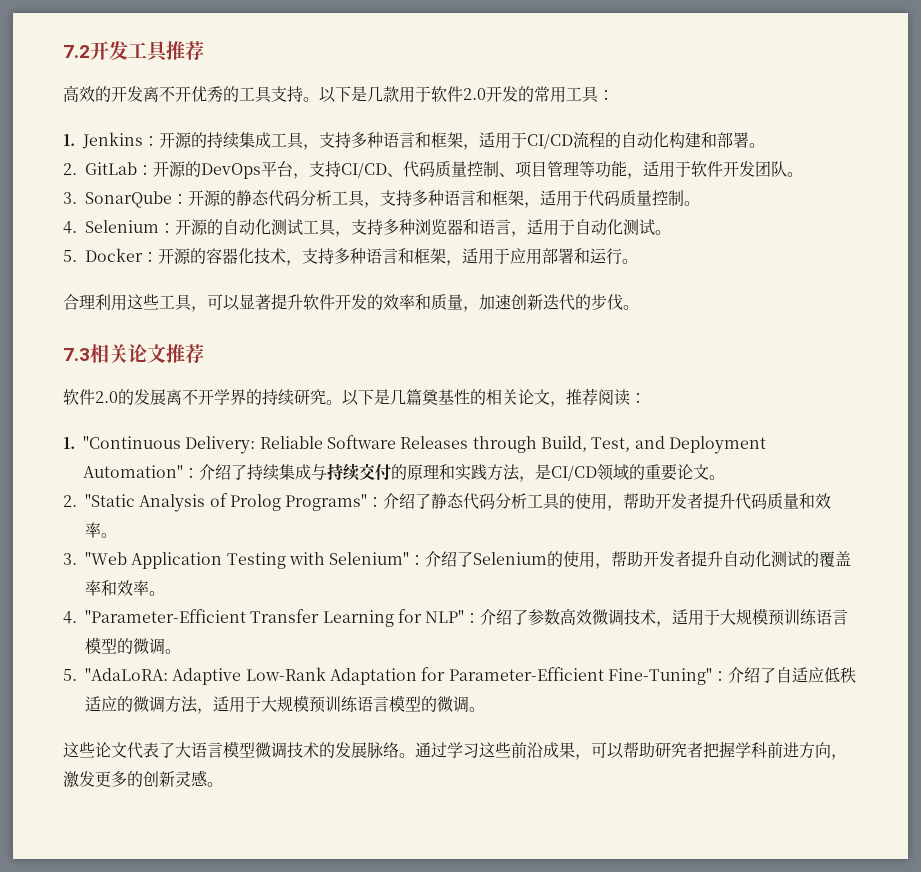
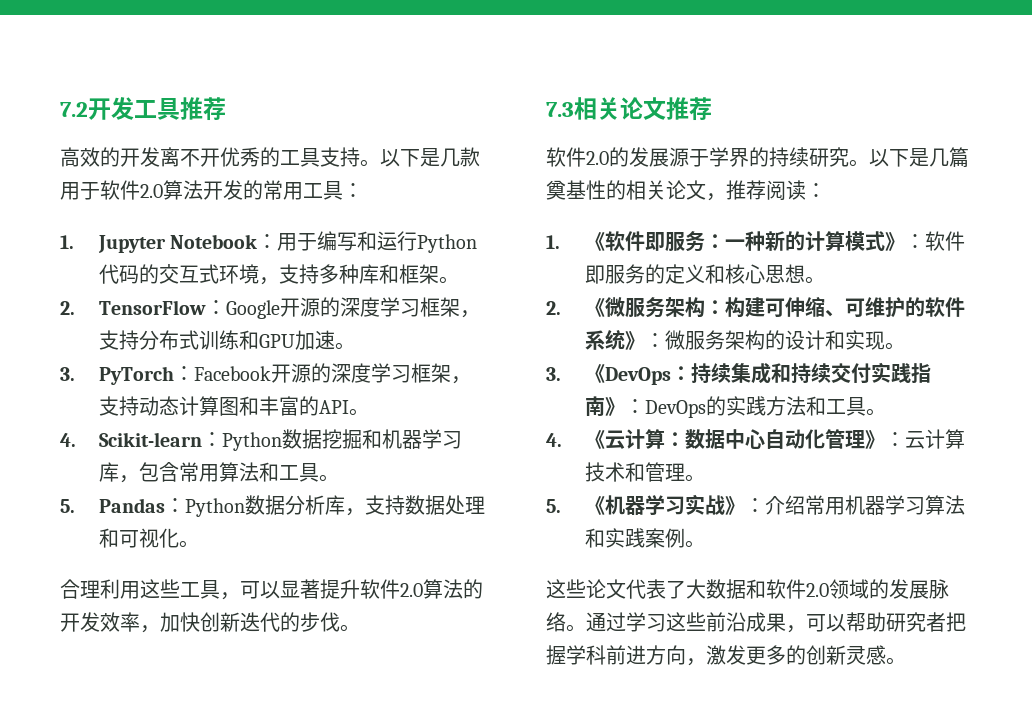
(486, 94) none -> [163,180,203,200] 算法
[82,132,765,150] [63,161,803,179] [63,190,700,208] [63,219,671,237] [63,248,622,266] Jenkins：开源的持续集成工具，支持多种语言和框架，适用于CI/CD流程的自动化构建和部署。 // 2. GitLab：开源的DevOps平台，支持CI/CD、代码质量控制、项目管理等功能，适用于软件开发团队。 // 3. SonarQube：开源的静态代码分析工具，支持多种语言和框架，适用于代码质量控制。 // 4. Selenium：开源的自动化测试工具，支持多种浏览器和语言，适用于自动化测试。 // 5. Docker：开源的容器化技术，支持多种语言和框架，适用于应用部署和运行 -> [97,231,478,253] [98,264,459,285] [60,297,480,319] [98,330,355,350] [60,363,471,385] [98,396,369,416] [60,429,462,451] [98,462,339,483] [60,495,485,517] [98,528,179,548] Jupyter Notebook：用于编写和运行Python代码的交互式环境，支持多种库和框架。 // 2. TensorFlow：Google开源的深度学习框架，支持分布式训练和GPU加速。 // 3. PyTorch：Facebook开源的深度学习框架，支持动态计算图和丰富的API。 // 4. Scikit-learn：Python数据挖掘和机器学习库，包含常用算法和工具。 // 5. Pandas：Python数据分析库，支持数据处理和可视化
[335,294,511,312] 开发的效率和质量，加速 -> [400,579,483,599] [60,612,200,633] 2.0算法的开发效率，加快
[166,389,214,405] 离不开 -> [669,147,709,167] 源于
[83,435,766,454] [83,464,327,481] "Continuous Delivery: Reliable Software Releases through Build, Test, and Deployment Automation"：介绍了持续集成与 -> [584,231,965,252] [584,264,825,284] [546,296,965,318] [584,329,905,350] [546,362,791,385] 《软件即服务：一种新的计算模式》：软件即服务的定义和核心思想。 // 2.《微服务架构：构建可伸缩、可维护的软件系统》：微服务架构的设计和实现。 // 3.《DevOps：持续集成和
[391,464,725,482] [63,492,832,512] [85,522,117,538] [63,550,852,569] [85,580,165,596] [63,608,849,627] [85,637,181,655] [63,667,856,685] [85,695,469,714] 的原理和实践方法，是CI/CD领域的重要论文。 // 2. "Static Analysis of Prolog Programs"：介绍了静态代码分析工具的使用，帮助开发者提升代码质量和效率。 // 3. "Web Application Testing with Selenium"：介绍了Selenium的使用，帮助开发者提升自动化测试的覆盖率和效率。 // 4. "Parameter-Efficient Transfer Learning for NLP"：介绍了参数高效微调技术，适用于大规模预训练语言模型的微调。 // 5. "AdaLoRA: Adaptive Low-Rank Adaptation for Parameter-Efficient Fine-Tuning"：介绍了自适应低秩适应的微调方法，适用于大规模预训练语言模型的微调 -> [870,362,931,383] [584,396,886,418] [546,429,965,449] [584,462,705,482] [546,494,965,515] [584,528,685,548] 实践指南》：DevOps的实践方法和工具。 // 4.《云计算：数据中心自动化管理》：云计算技术和管理。 // 5.《机器学习实战》：介绍常用机器学习算法和实践案例
[191,741,319,759] 语言模型微调技术 -> [706,579,869,599] 数据和软件2.0领域

